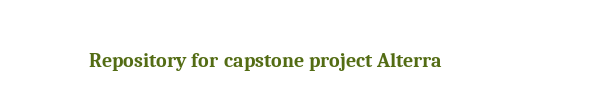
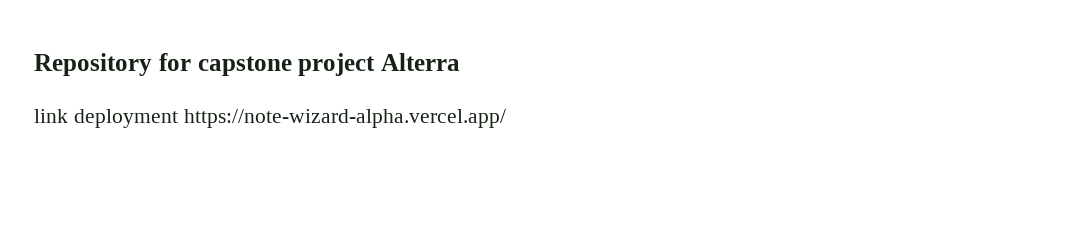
(443, 59) none -> [34,109,506,128] // link deployment https://note-wizard-alpha.vercel.app/

